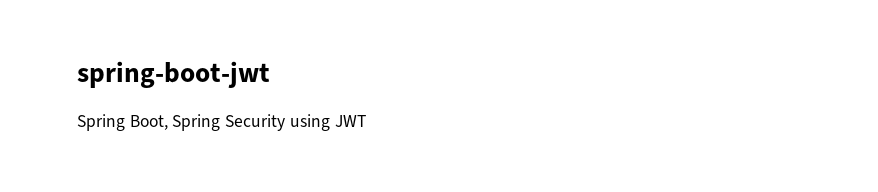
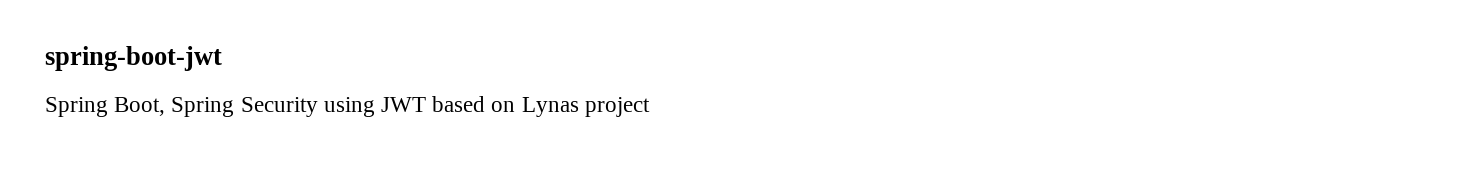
(366, 121) none -> [432,96,650,117] based on Lynas project

